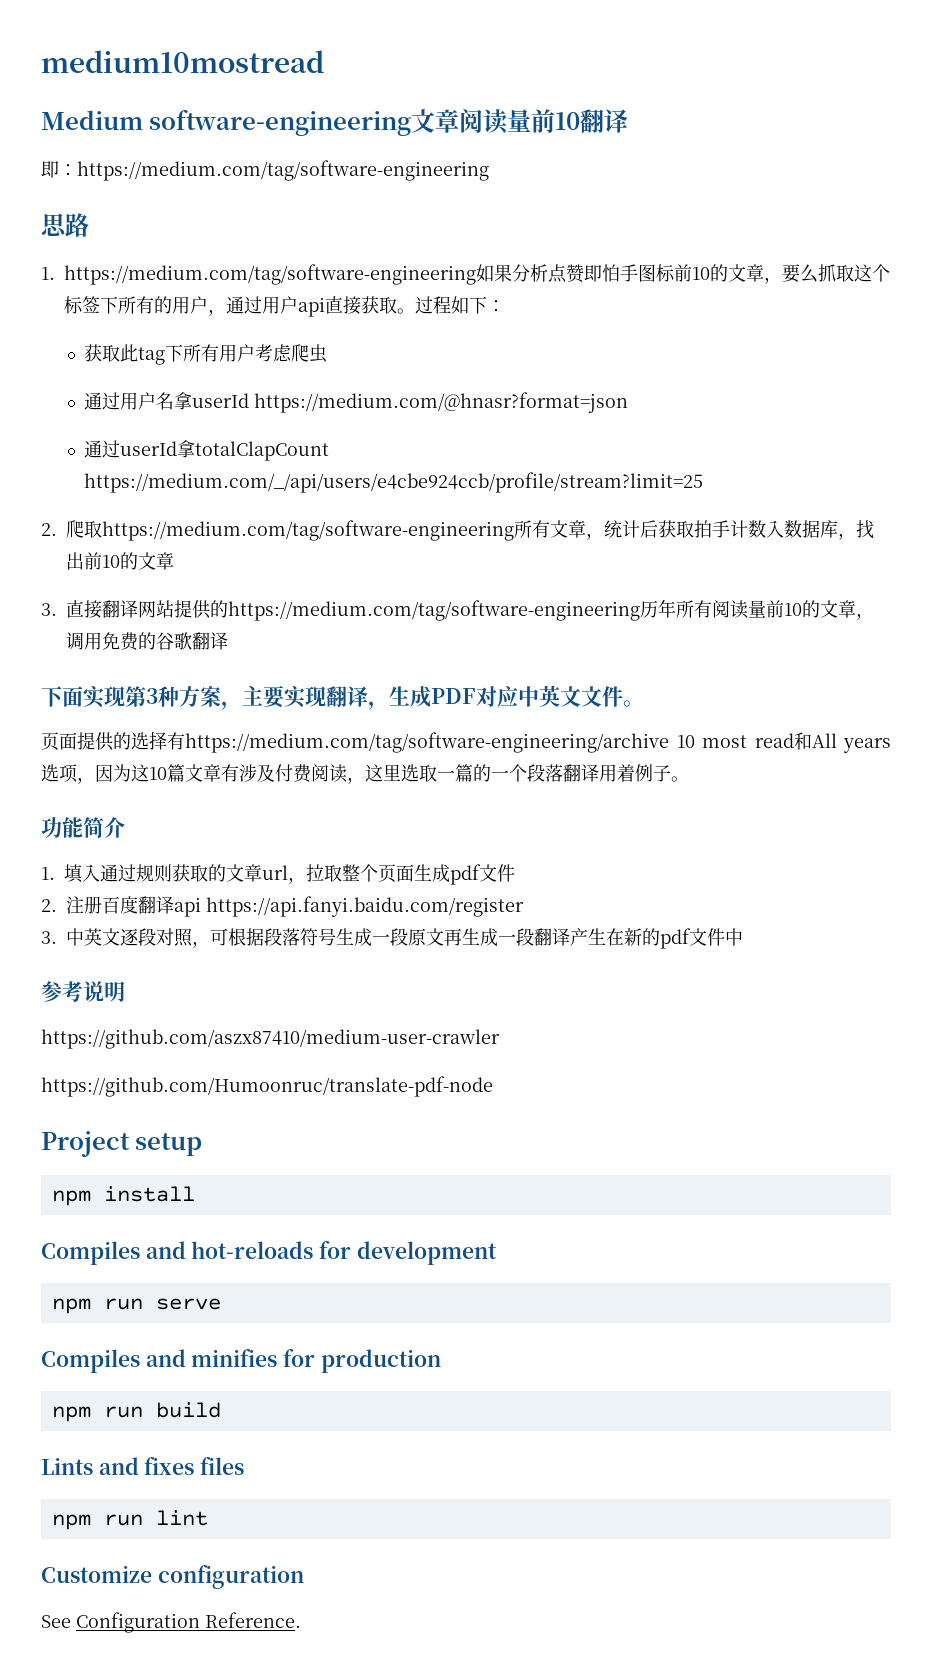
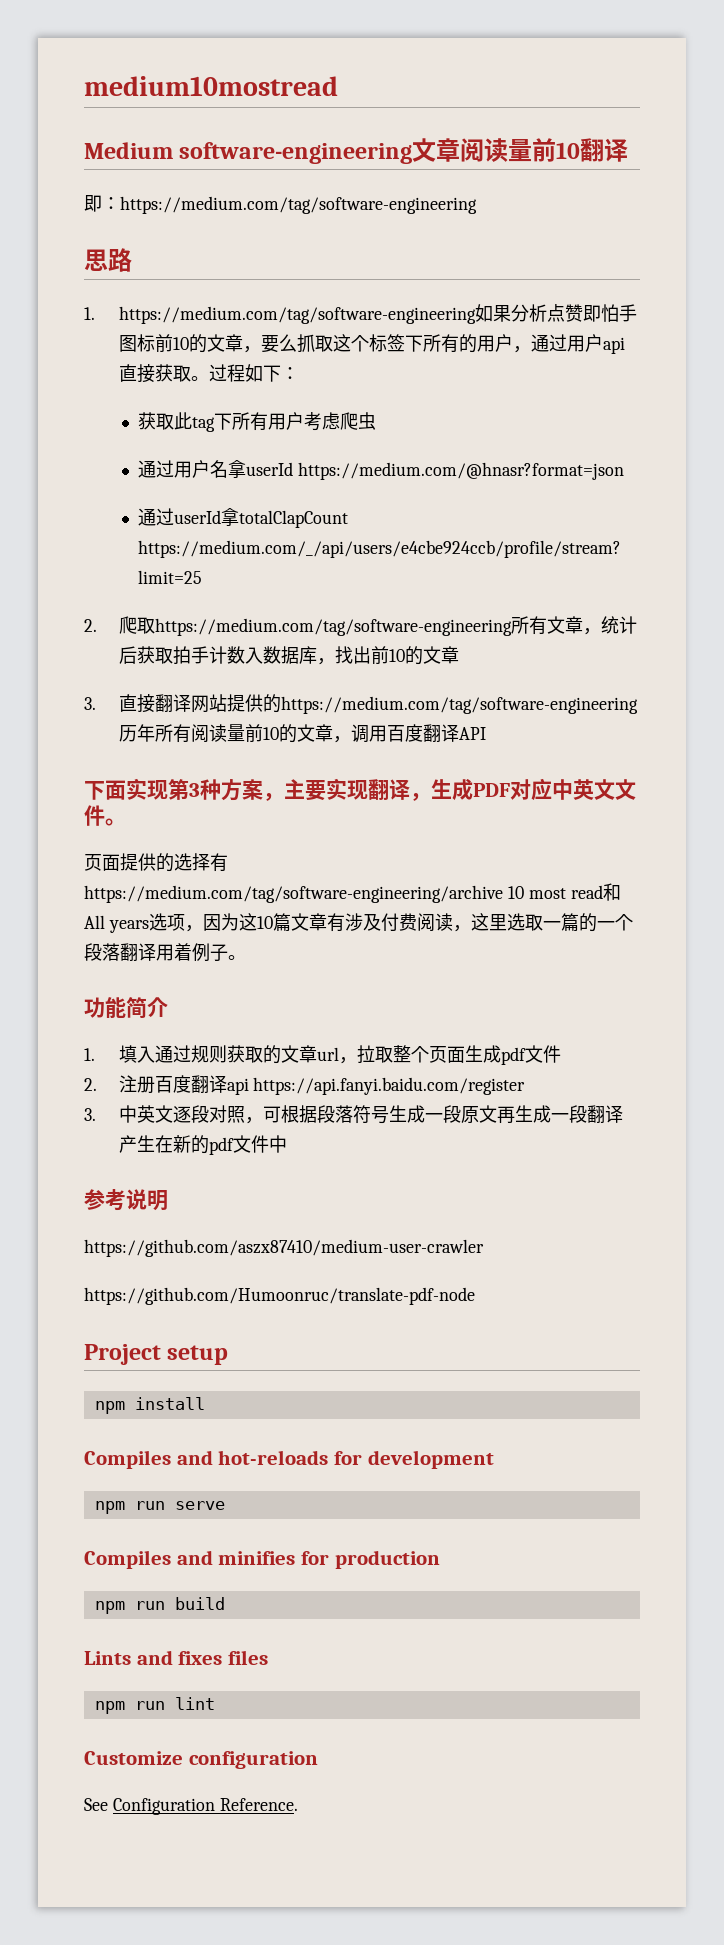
[102,632,228,651] 免费的谷歌翻译 -> [386,724,486,742] 百度翻译API

